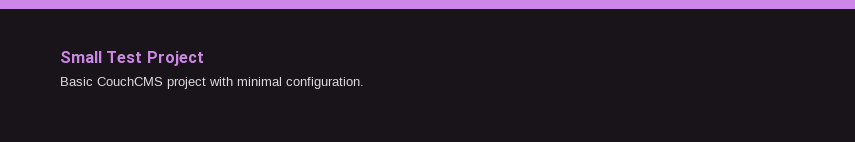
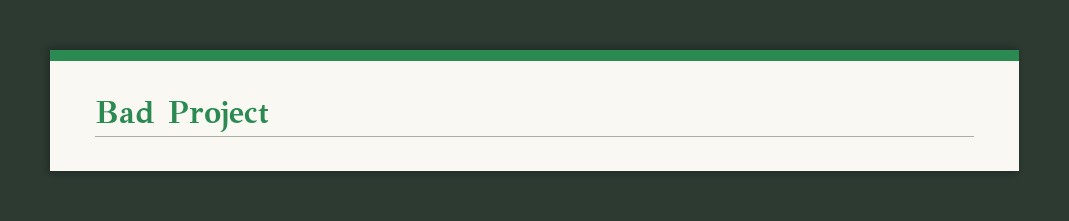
[60,51,143,63] Small Test -> [95,101,155,124] Bad
[60,77,364,89] // Basic CouchCMS project with minimal configuration. -> (269, 116) none

